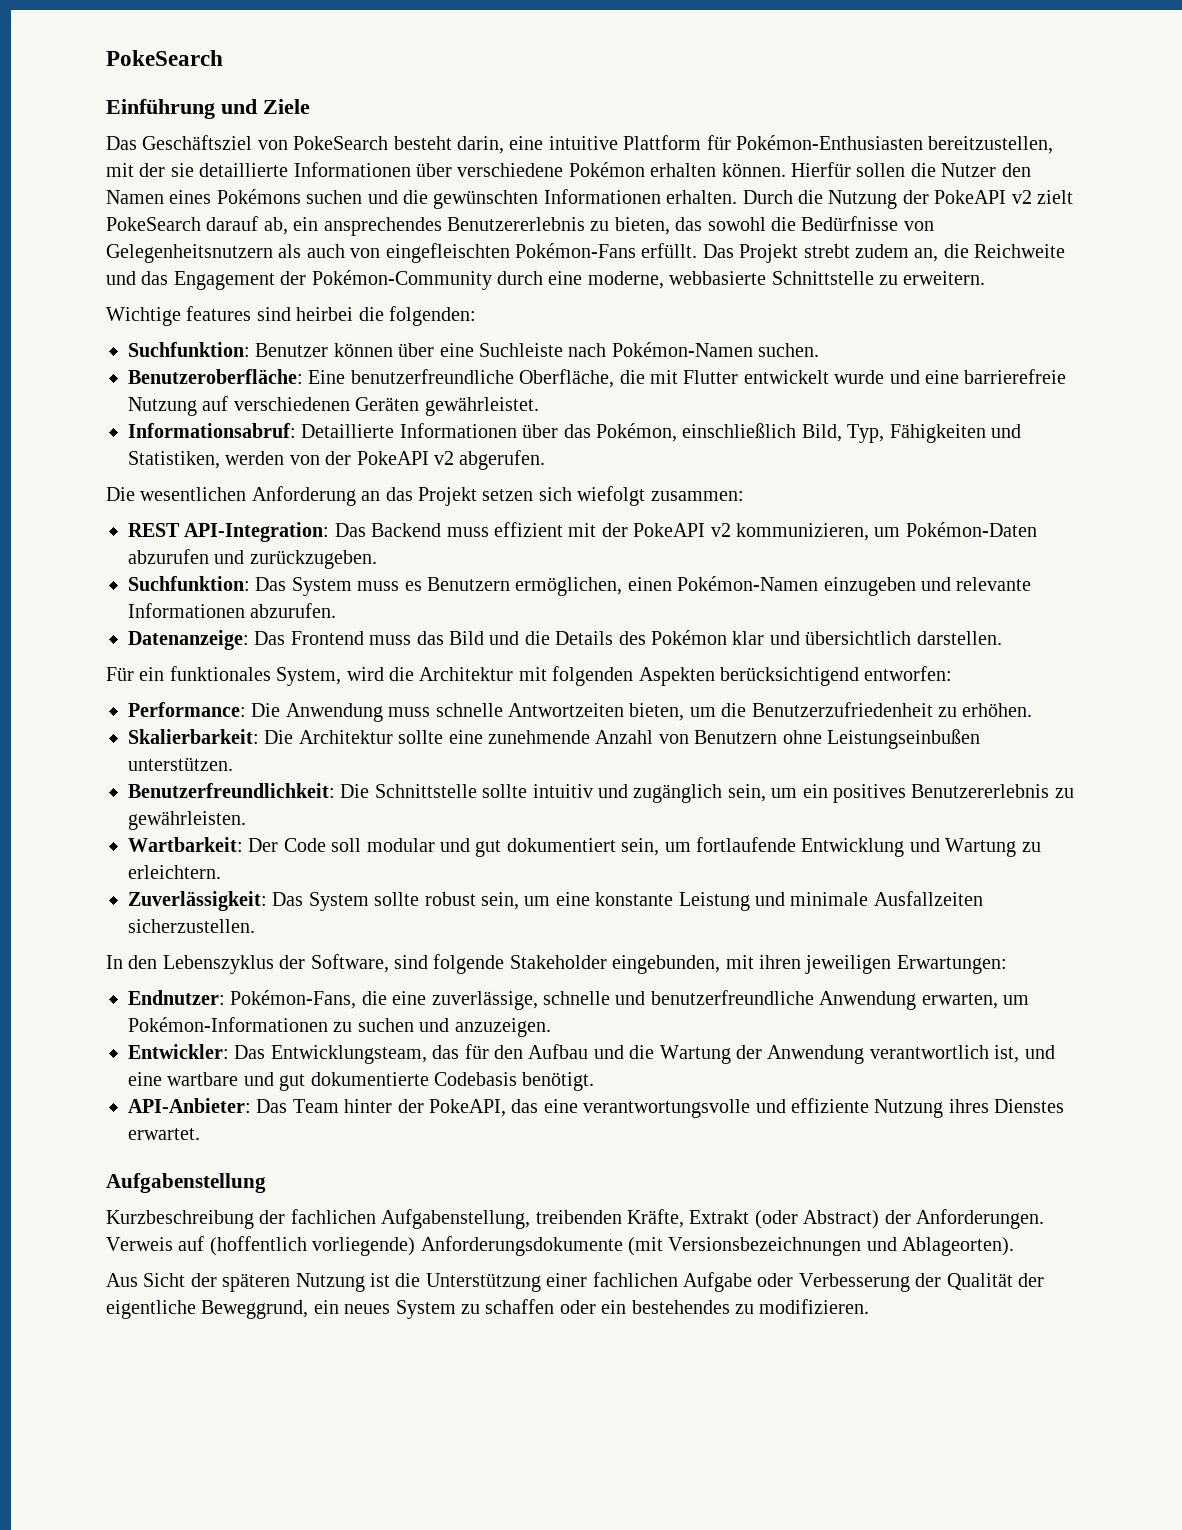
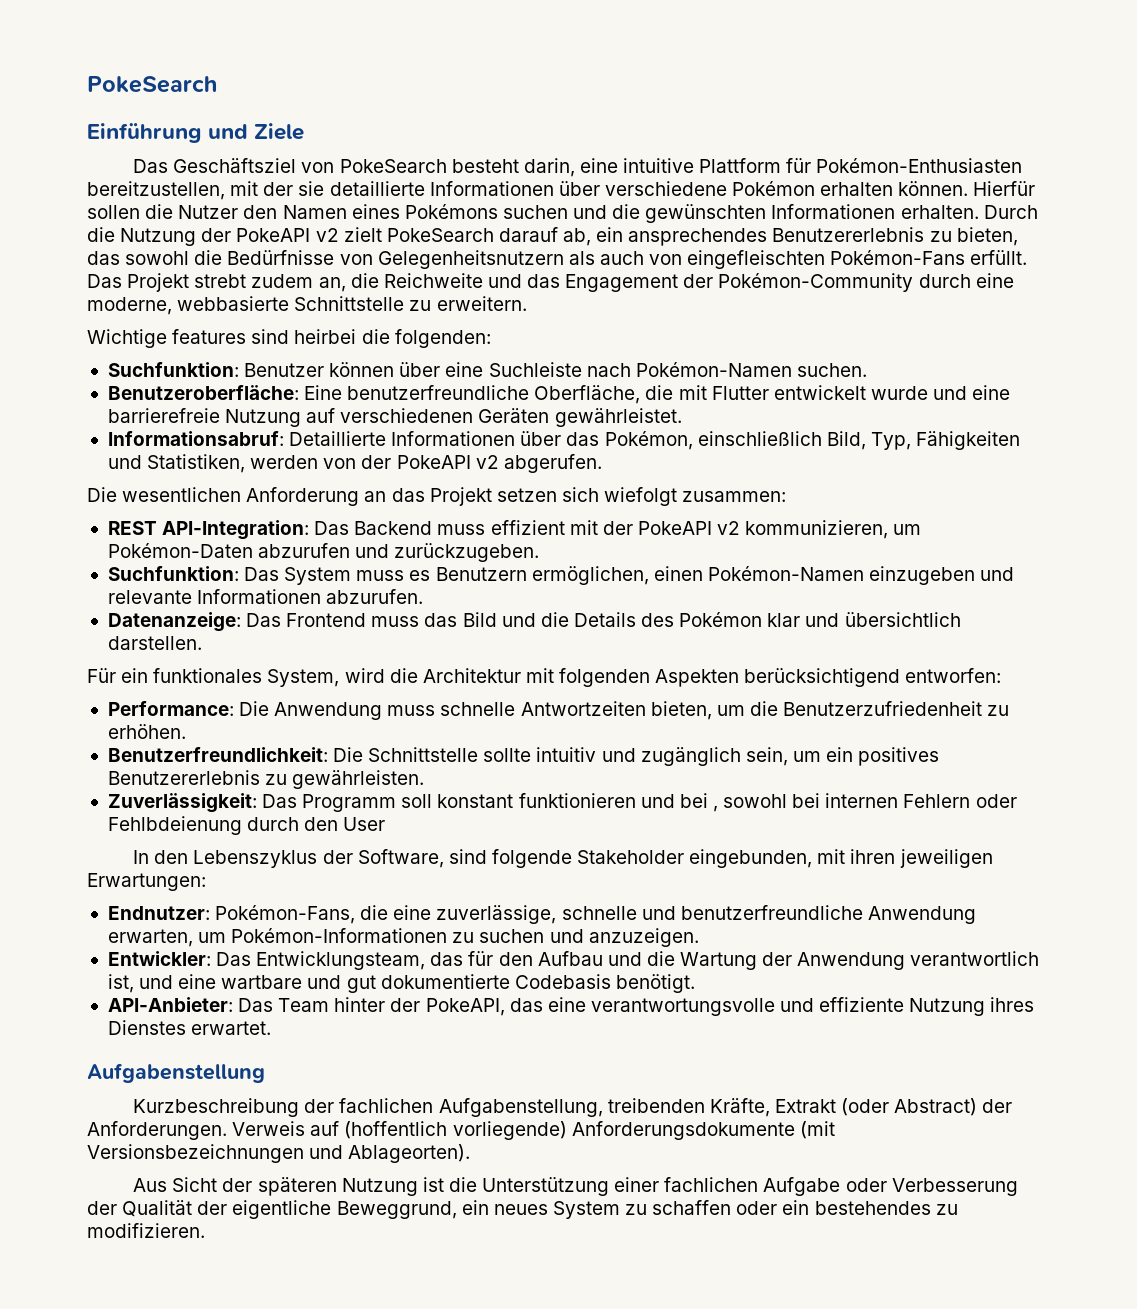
[128,729,980,749] [128,757,233,771] // Skalierbarkeit: Die Architektur sollte eine zunehmende Anzahl von Benutzern ohne Leistungseinbußen unterstützen. -> (186, 731) none
[128,837,1041,857] [128,865,221,879] [128,891,983,911] [128,919,255,933] Wartbarkeit: Der Code soll modular und gut dokumentiert sein, um fortlaufende Entwicklung und Wartung zu erleichtern. // Zuverlässigkeit: Das System sollte robust sein, um eine konstante Leistung und minimale Ausfallzeiten sicherzustellen. -> [107,793,1017,813] [107,816,386,835] Zuverlässigkeit: Das Programm soll konstant funktionieren und bei , sowohl bei internen Fehlern oder Fehlbdeienung durch den User

